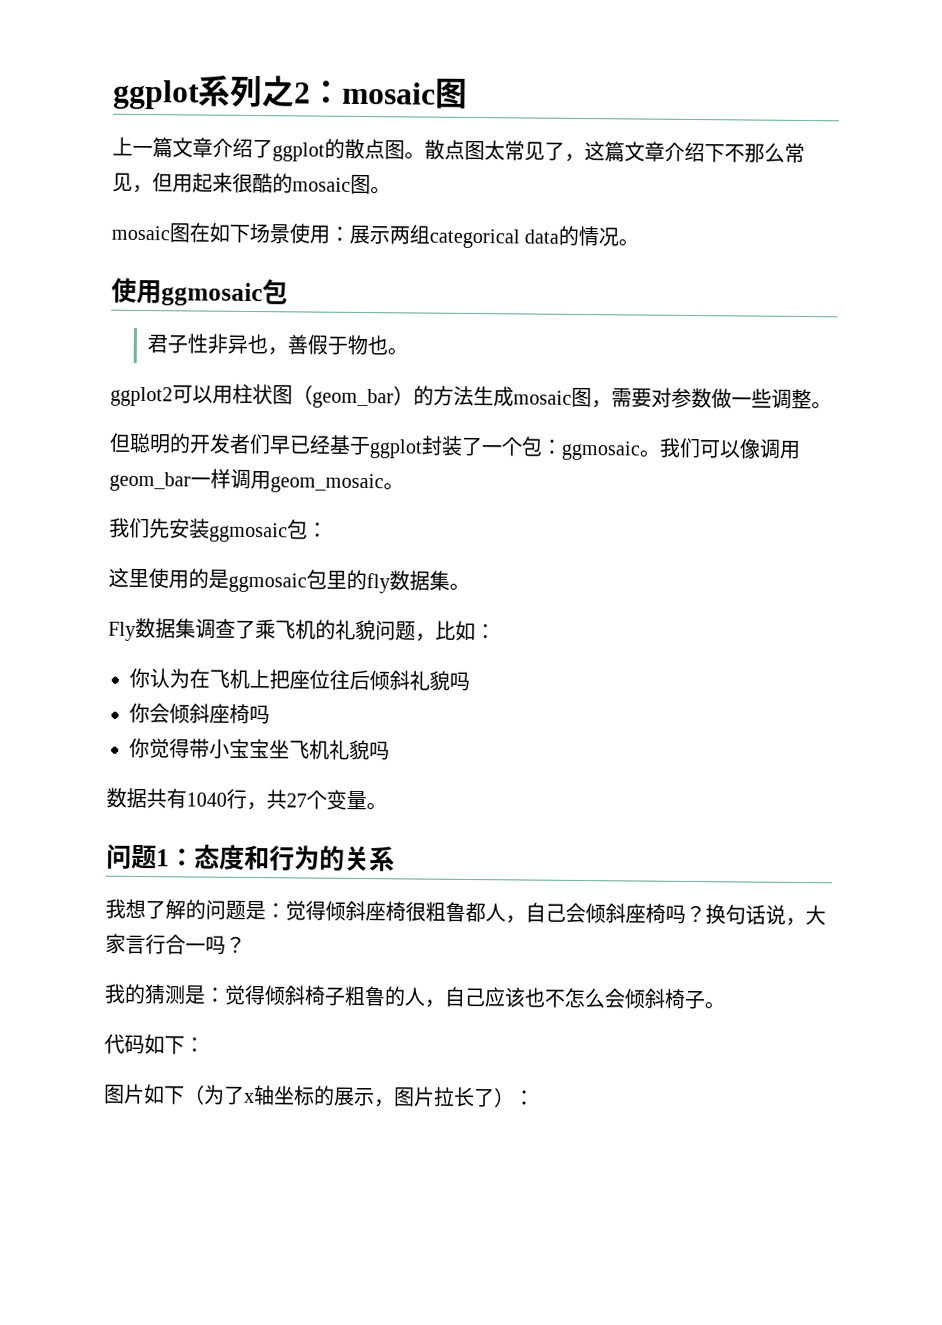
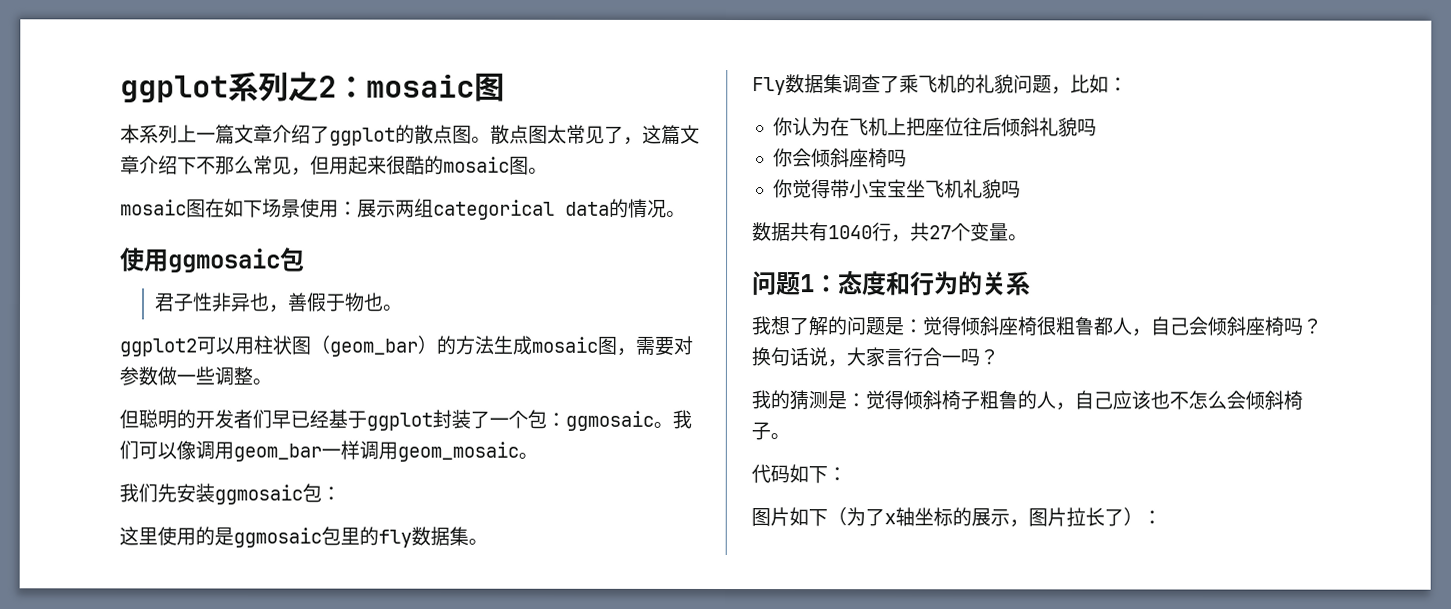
(468, 93) none -> [120,124,178,144] 本系列

